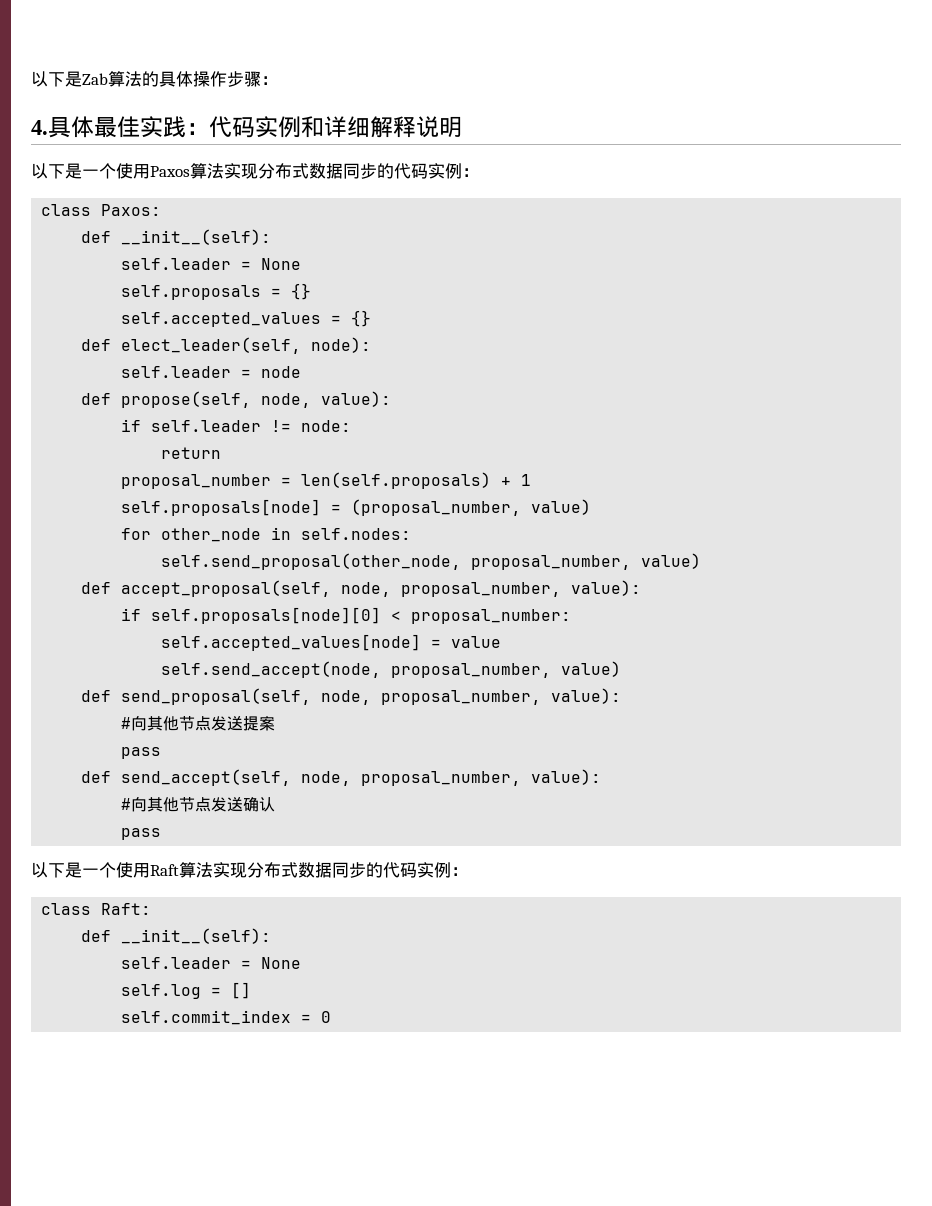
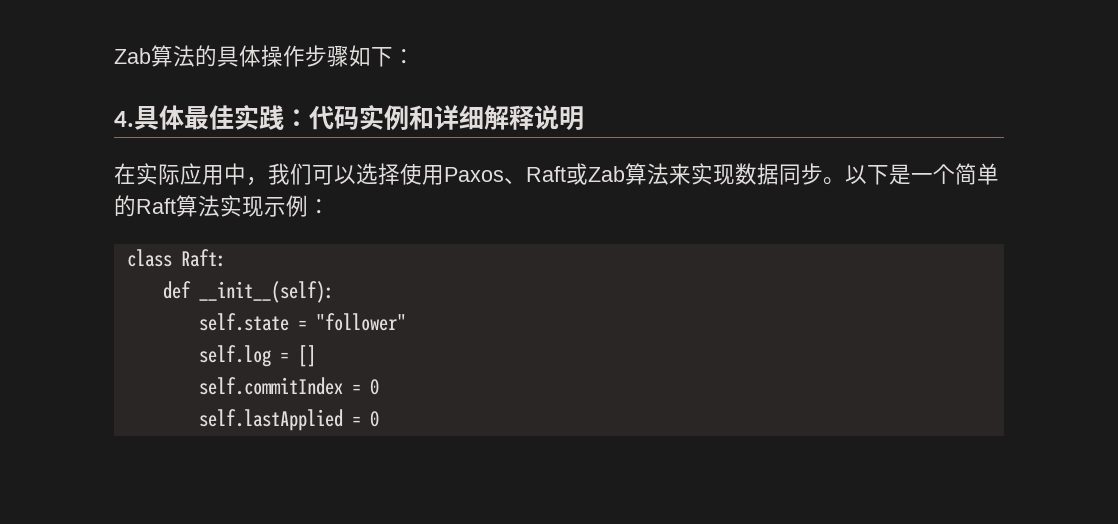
[31,71,82,87] 以下是 -> (114, 56) none
(261, 79) none -> [349,45,393,67] 如下
[31,163,479,179] [41,204,162,216] [81,229,272,245] [121,258,302,270] [121,283,312,300] [121,310,372,327] [81,337,372,354] [121,366,302,378] [81,391,392,408] [121,419,352,432] [161,447,222,459] [121,472,532,489] [121,499,592,516] [121,527,412,542] [161,553,702,570] [81,580,642,597] [121,607,572,624] [161,634,502,651] [161,661,622,678] [81,688,622,705] [121,715,276,731] [121,747,162,759] [81,769,602,786] [121,796,276,812] [121,828,162,840] [31,862,434,878] 以下是一个使用Paxos算法实现分布式数据同步的代码实例： // class Paxos: // def __init__(self): // self.leader = None // self.proposals = {} // self.accepted_values = {} // def elect_leader(self, node): // self.leader = node // def propose(self, node, value): // if self.leader != node: // return // proposal_number = len(self.proposals) + 1 // self.proposals[node] = (proposal_number, value) // for other_node in self.nodes: // self.send_proposal(other_node, proposal_number, value) // def accept_proposal(self, node, proposal_number, value): // if self.proposals[node][0] < proposal_number: // self.accepted_values[node] = value // self.send_accept(node, proposal_number, value) // def send_proposal(self, node, proposal_number, value): // #向其他节点发送提案 // pass // def send_accept(self, node, proposal_number, value): // #向其他节点发送确认 // pass // 以下是一个使用Raft算法实现分布式数据同步的代码实 -> [114,163,999,186] [114,195,286,217] 在实际应用中，我们可以选择使用Paxos、Raft或Zab算法来实现数据同步。以下是一个简单的Raft算法实现示
[121,957,302,969] self.leader = None -> [198,313,406,331] self.state = "follower"
[121,1010,332,1025] self.commit_index = 0 -> [198,377,379,395] [198,409,379,431] self.commitIndex = 0 // self.lastApplied = 0

